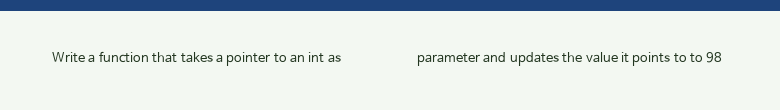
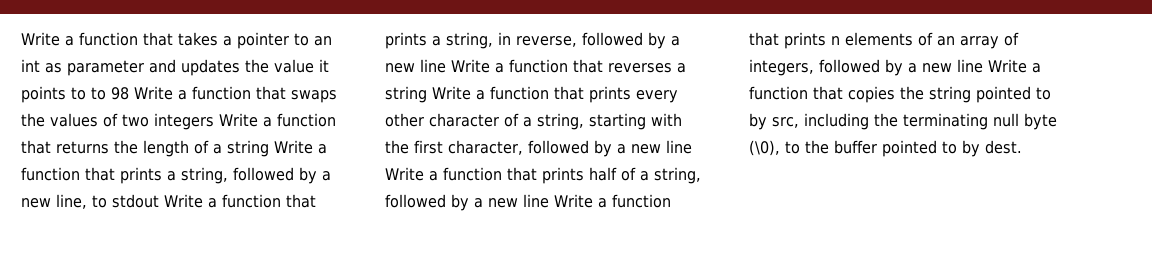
(723, 57) none -> [134,86,337,103] [21,113,336,130] [21,140,327,157] [21,167,331,184] [21,194,316,209] [385,32,680,49] [385,59,686,73] [385,86,678,103] [385,113,682,130] [385,140,692,157] [385,167,701,184] [385,194,671,211] [749,32,1019,49] [749,59,1041,76] [749,86,1051,103] [749,113,1057,130] [749,140,1022,157] Write a function that swaps the values of two integers Write a function that returns the length of a string Write a function that prints a string, followed by a new line, to stdout Write a function that prints a string, in reverse, followed by a new line Write a function that reverses a string Write a function that prints every other character of a string, starting with the first character, followed by a new line Write a function that prints half of a string, followed by a new line Write a function that prints n elements of an array of integers, followed by a new line Write a function that copies the string pointed to by src, including the terminating null byte (\0), to the buffer pointed to by dest.

